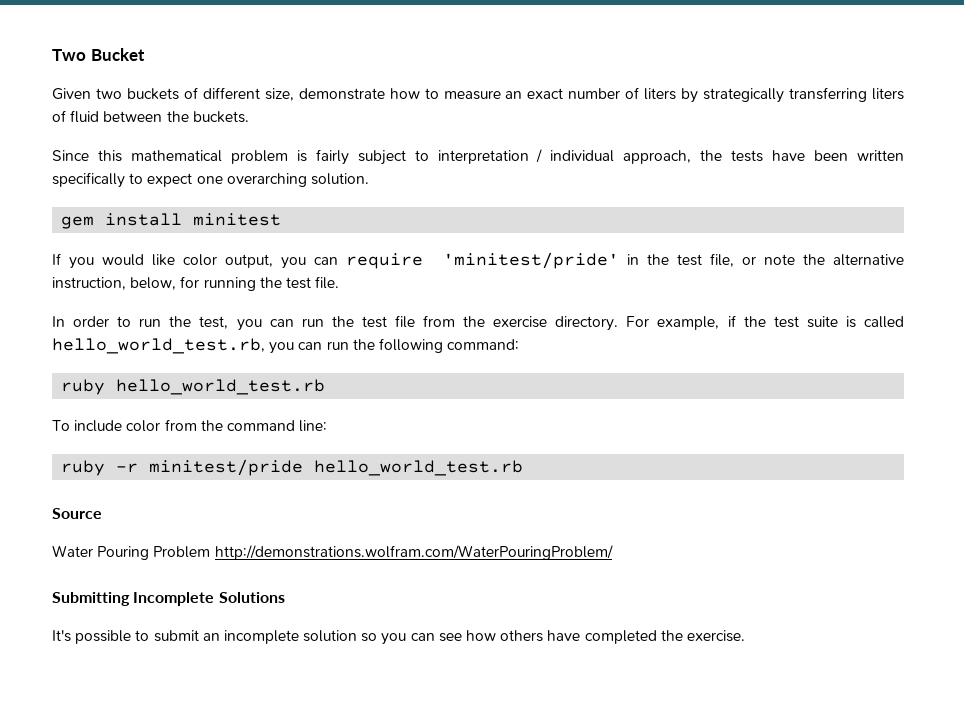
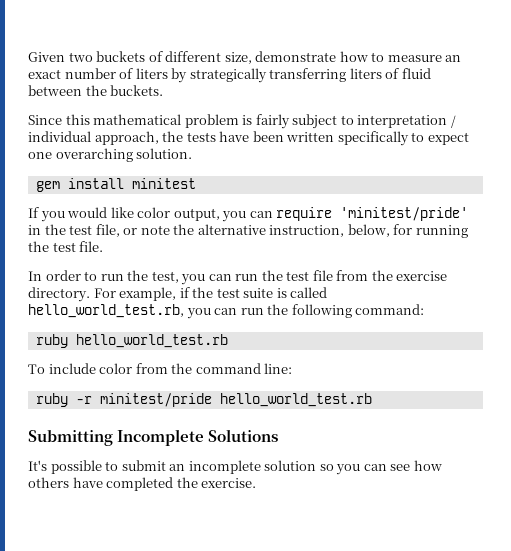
[52,48,145,61] Two Bucket // -> (28, 57) none
[52,508,102,519] [52,545,613,560] // Source // Water Pouring Problem http://demonstrations.wolfram.com/WaterPouringProblem/ -> (372, 400) none

